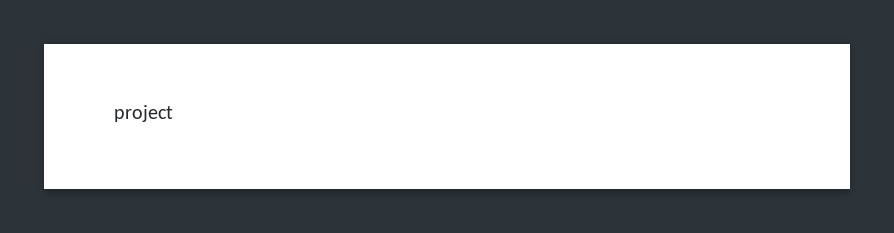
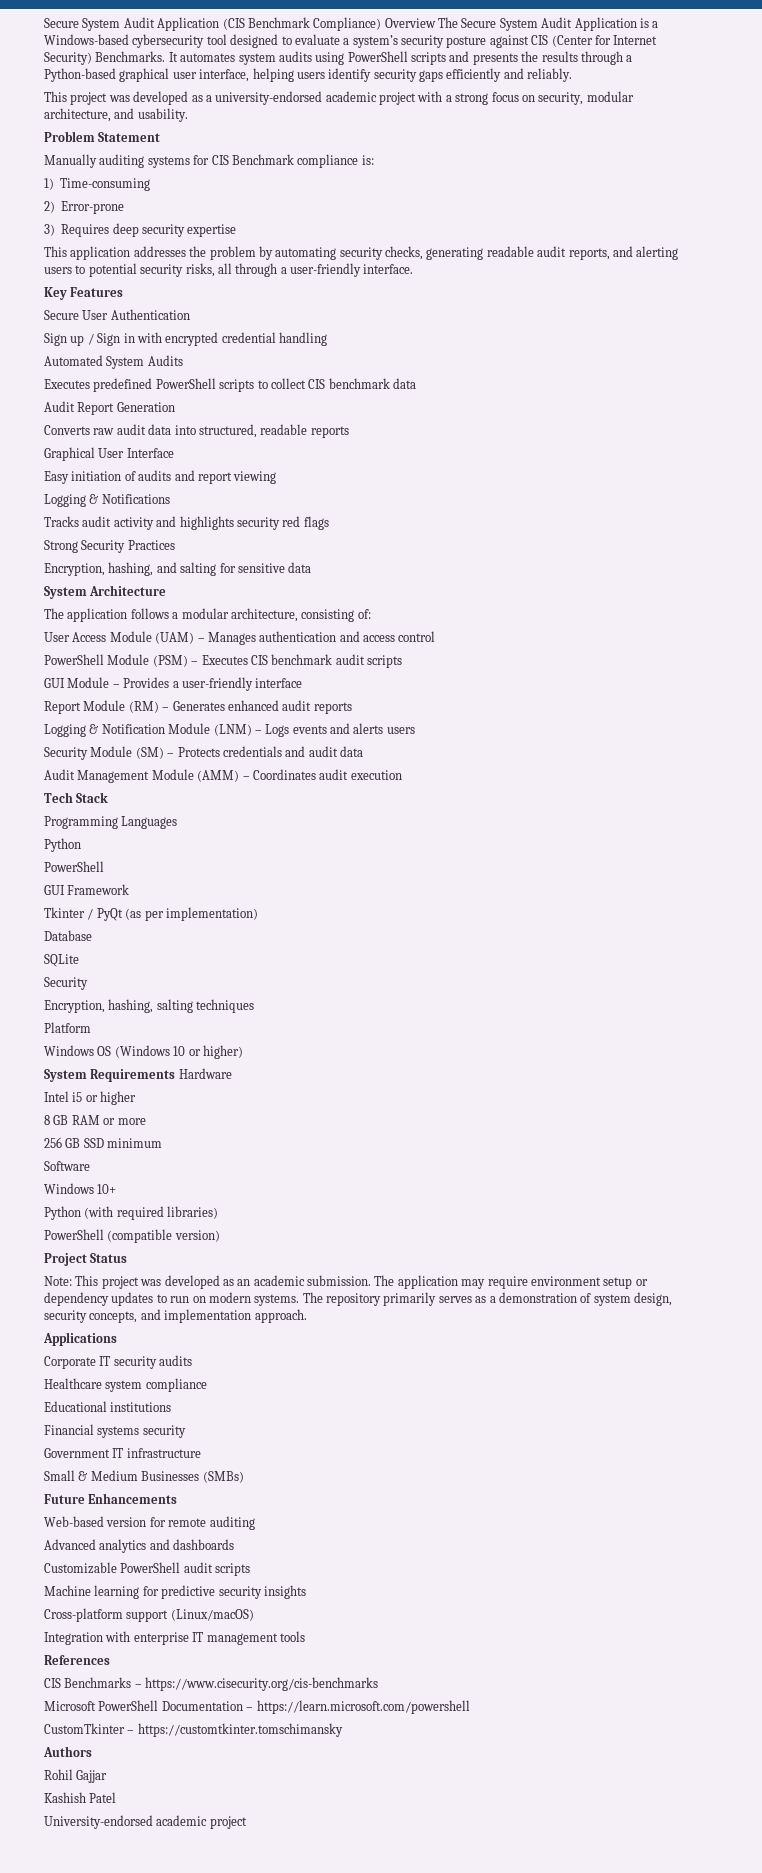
(114, 113) none -> [44,17,659,31] [44,34,658,48] [44,51,633,65] [44,68,573,82] [44,91,634,105] [44,108,188,122] [44,131,161,142] [44,154,374,168] [44,178,151,191] [44,201,125,214] [44,223,237,237] [44,246,679,260] [44,263,414,277] [44,287,124,300] [44,309,190,320] [44,332,327,346] [44,355,183,369] [44,378,416,392] [44,401,175,415] [44,424,349,438] [44,447,174,461] [44,470,277,484] [44,494,170,507] [44,516,329,530] [44,540,175,553] [44,562,312,576] [44,585,167,599] [44,608,371,622] [44,631,436,645] [44,654,402,668] [44,677,303,691] [44,700,352,714] [44,723,415,737] [44,746,363,760] [44,769,402,783] [44,792,109,803] [44,816,178,829] [44,838,81,852] [44,861,104,872] [44,884,130,895] [44,907,258,921] [44,930,92,941] [44,954,79,967] [44,977,88,990] [44,999,255,1013] [44,1022,91,1033] [44,1045,243,1059] [44,1068,232,1082] [44,1091,137,1105] [44,1115,146,1125] [44,1137,163,1148] [44,1161,90,1171] [44,1183,117,1194] [44,1206,219,1220] [44,1229,220,1243] [44,1253,128,1266] [44,1275,648,1289] [44,1292,672,1306] [44,1309,307,1323] [43,1332,117,1346] [44,1355,193,1369] [44,1378,207,1392] [44,1401,172,1412] [44,1424,186,1438] [44,1448,201,1458] [44,1470,244,1483] [44,1493,178,1504] [44,1516,255,1530] [44,1539,235,1553] [44,1562,251,1576] [44,1585,306,1599] [44,1608,254,1622] [44,1631,305,1645] [44,1655,110,1665] [44,1677,379,1691] [44,1700,470,1714] [44,1723,343,1737] [43,1746,92,1757] [44,1769,108,1783] [44,1792,117,1803] [44,1815,208,1829] Secure System Audit Application (CIS Benchmark Compliance) Overview The Secure System Audit Application is a Windows-based cybersecurity tool designed to evaluate a system’s security posture against CIS (Center for Internet Security) Benchmarks. It automates system audits using PowerShell scripts and presents the results through a Python-based graphical user interface, helping users identify security gaps efficiently and reliably. // This project was developed as a university-endorsed academic project with a strong focus on security, modular architecture, and usability. // Problem Statement // Manually auditing systems for CIS Benchmark compliance is: // 1) Time-consuming // 2) Error-prone // 3) Requires deep security expertise // This application addresses the problem by automating security checks, generating readable audit reports, and alerting users to potential security risks, all through a user-friendly interface. // Key Features // Secure User Authentication // Sign up / Sign in with encrypted credential handling // Automated System Audits // Executes predefined PowerShell scripts to collect CIS benchmark data // Audit Report Generation // Converts raw audit data into structured, readable reports // Graphical User Interface // Easy initiation of audits and report viewing // Logging & Notifications // Tracks audit activity and highlights security red flags // Strong Security Practices // Encryption, hashing, and salting for sensitive data // System Architecture // The application follows a modular architecture, consisting of: // User Access Module (UAM) – Manages authentication and access control // PowerShell Module (PSM) – Executes CIS benchmark audit scripts // GUI Module – Provides a user-friendly interface // Report Module (RM) – Generates enhanced audit reports // Logging & Notification Module (LNM) – Logs events and alerts users // Security Module (SM) – Protects credentials and audit data // Audit Management Module (AMM) – Coordinates audit execution // Tech Stack // Programming Languages // Python // PowerShell // GUI Framework // Tkinter / PyQt (as per implementation) // Database // SQLite // Security // Encryption, hashing, salting techniques // Platform // Windows OS (Windows 10 or higher) // System Requirements Hardware // Intel i5 or higher // 8 GB RAM or more // 256 GB SSD minimum // Software // Windows 10+ // Python (with required libraries) // PowerShell (compatible version) // Project Status // Note: This project was developed as an academic submission. The application may require environment setup or dependency updates to run on modern systems. The repository primarily serves as a demonstration of system design, security concepts, and implementation approach. // Applications // Corporate IT security audits // Healthcare system compliance // Educational institutions // Financial systems security // Government IT infrastructure // Small & Medium Businesses (SMBs) // Future Enhancements // Web-based version for remote auditing // Advanced analytics and dashboards // Customizable PowerShell audit scripts // Machine learning for predictive security insights // Cross-platform support (Linux/macOS) // Integration with enterprise IT management tools // References // CIS Benchmarks – https://www.cisecurity.org/cis-benchmarks // Microsoft PowerShell Documentation – https://learn.microsoft.com/powershell // CustomTkinter – https://customtkinter.tomschimansky // Authors // Rohil Gajjar // Kashish Patel // University-endorsed academic

